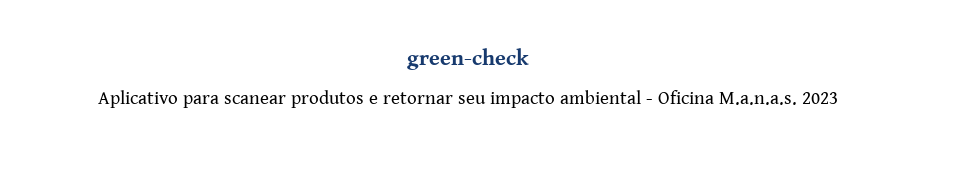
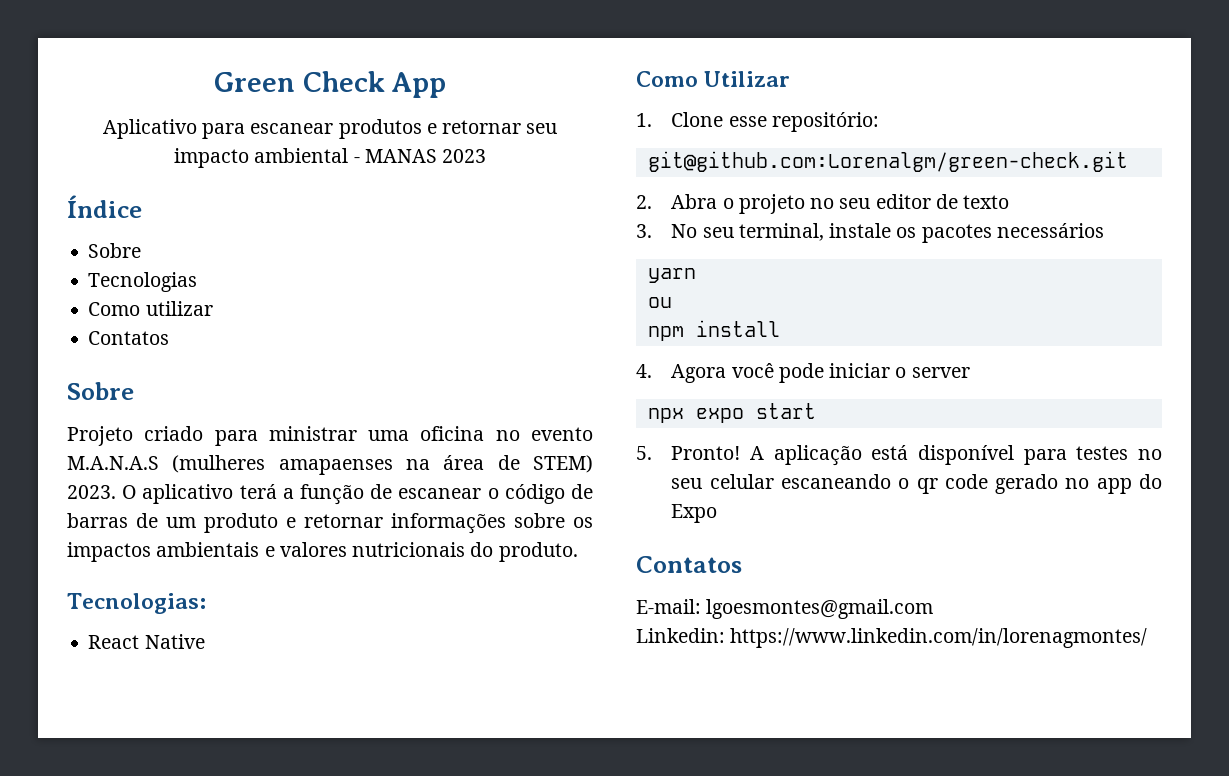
[407,48,529,70] green-check -> [213,71,447,98] Green Check App
[224,95,287,104] scanear -> [250,123,334,134] escanear
[657,90,797,105] Oficina M.a.n.a.s. -> [364,149,437,163] MANAS
(838, 98) none -> [67,195,142,218] [88,243,142,258] [88,272,198,292] [88,301,213,316] [88,331,170,345] [67,382,134,400] [67,426,593,446] [67,455,593,475] [67,484,593,505] [67,513,593,534] [67,542,578,562] [67,593,206,614] [88,634,205,649] [636,71,791,87] [636,112,879,132] [647,151,1128,172] [636,194,1010,214] [636,223,1104,243] [647,268,696,283] [647,297,672,308] [647,320,780,341] [636,363,970,383] [647,403,816,423] [636,445,1162,466] [671,474,1162,494] [671,504,718,523] [636,556,742,573] [636,599,934,619] [636,628,1148,648] // Índice // Sobre // Tecnologias // Como utilizar // Contatos // Sobre // Projeto criado para ministrar uma oficina no evento M.A.N.A.S (mulheres amapaenses na área de STEM) 2023. O aplicativo terá a função de escanear o código de barras de um produto e retornar informações sobre os impactos ambientais e valores nutricionais do produto. // Tecnologias: // React Native // Como Utilizar // 1. Clone esse repositório: // git@github.com:Lorenalgm/green-check.git // 2. Abra o projeto no seu editor de texto // 3. No seu terminal, instale os pacotes necessários // yarn // ou // npm install // 4. Agora você pode iniciar o server // npx expo start // 5. Pronto! A aplicação está disponível para testes no seu celular escaneando o qr code gerado no app do Expo // Contatos // E-mail: lgoesmontes@gmail.com // Linkedin: https://www.linkedin.com/in/lorenagmontes/

